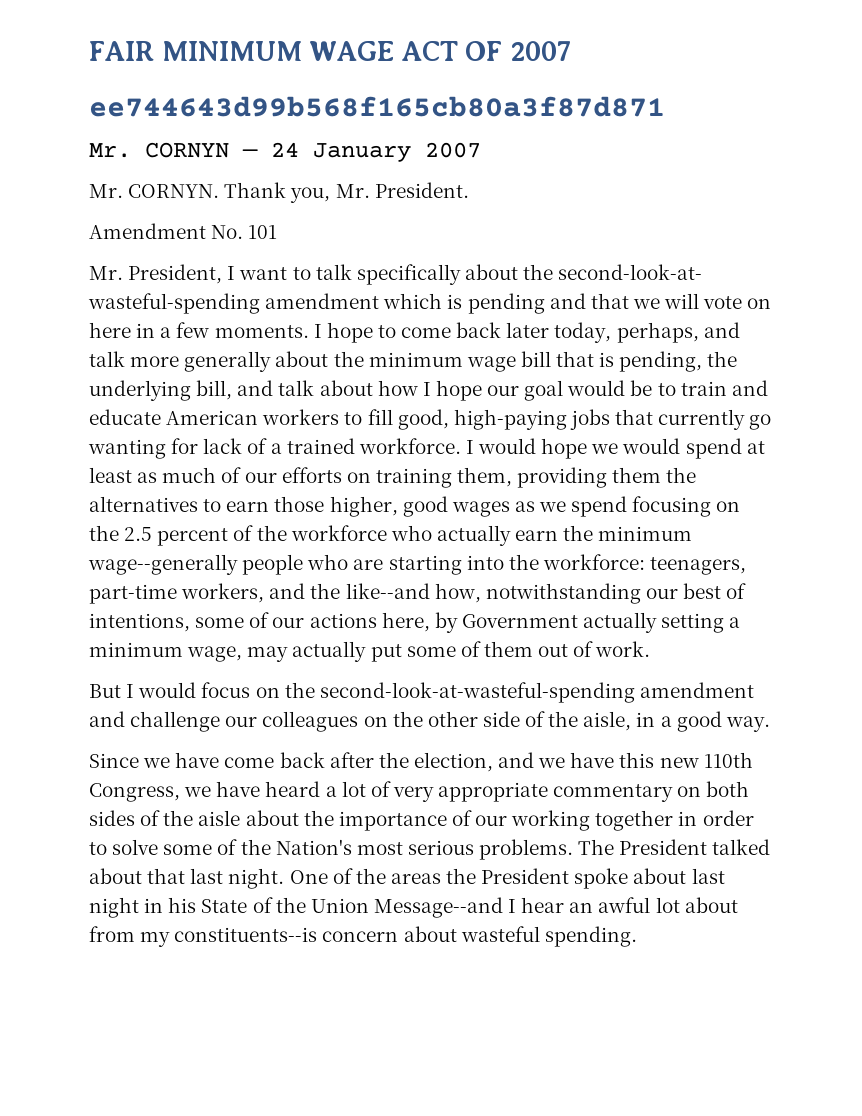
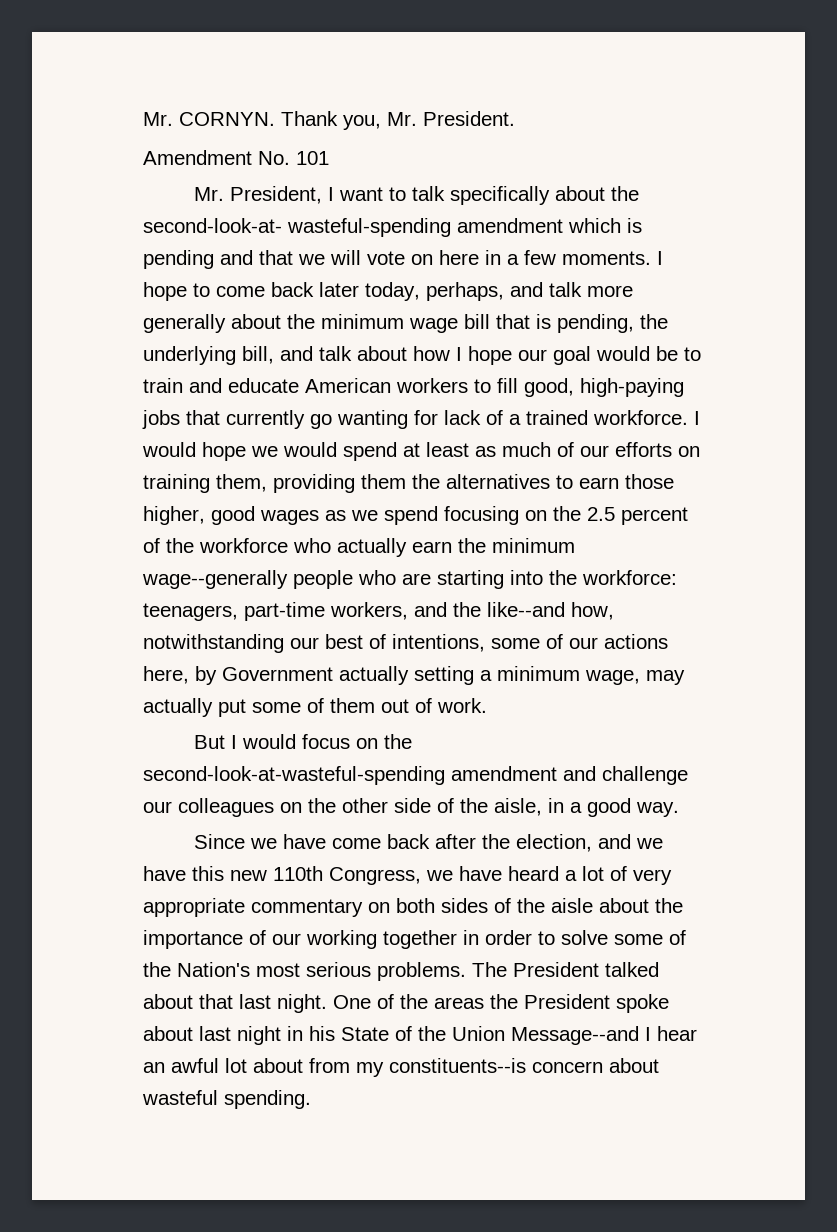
[89,41,571,61] [89,96,665,117] [89,142,481,162] FAIR MINIMUM WAGE ACT OF 2007 // ee744643d99b568f165cb80a3f87d871 // Mr. CORNYN — 24 January 2007 // -> (143, 119) none

